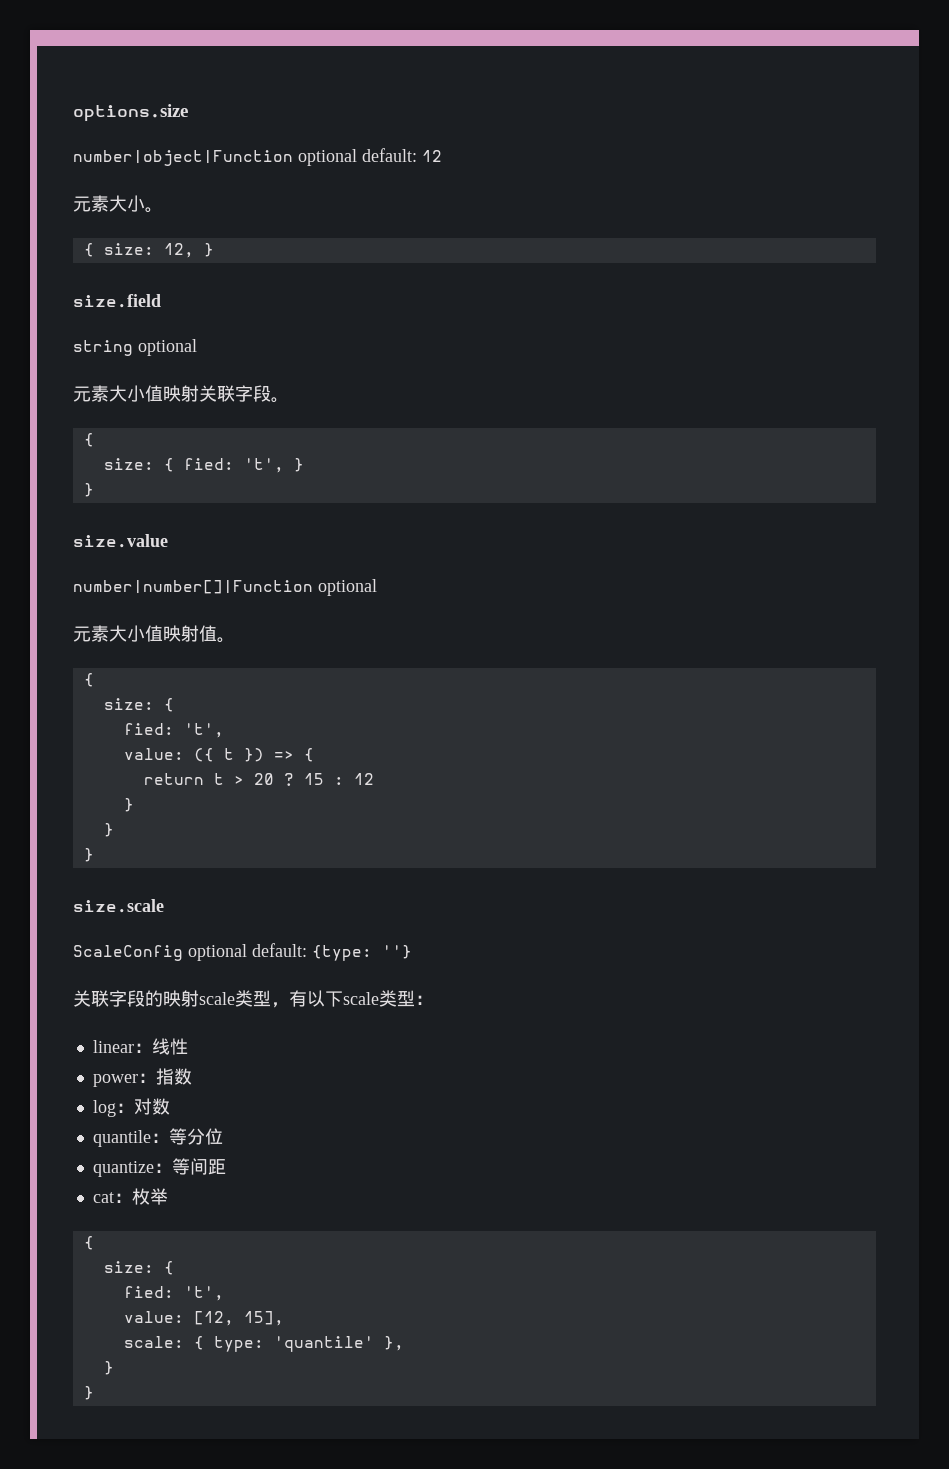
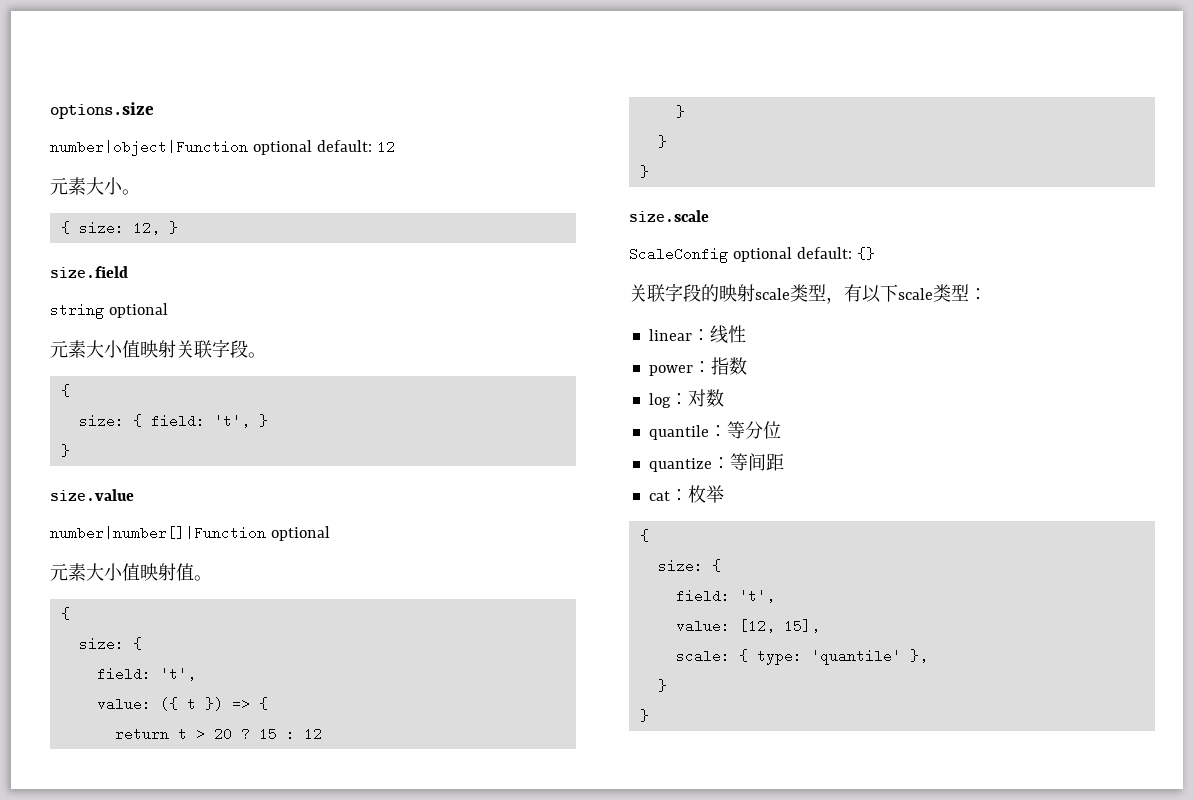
[183,458,234,470] fied: -> [150,414,205,428] field:
[123,723,174,735] fied: -> [96,667,151,681] field:
[312,945,412,961] {type: ''} -> [856,247,875,260] {}
[123,1286,174,1298] fied: -> [675,589,730,603] field:

